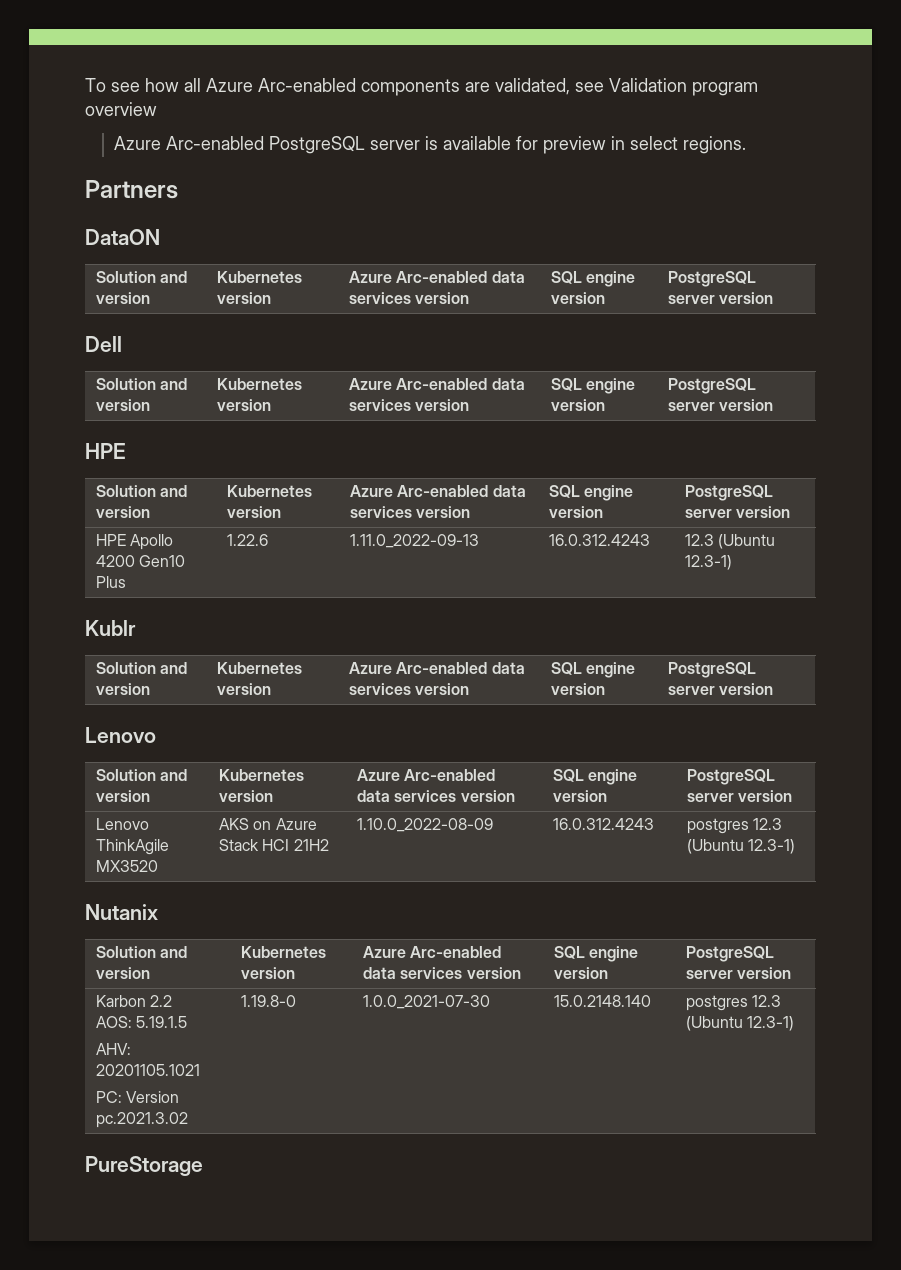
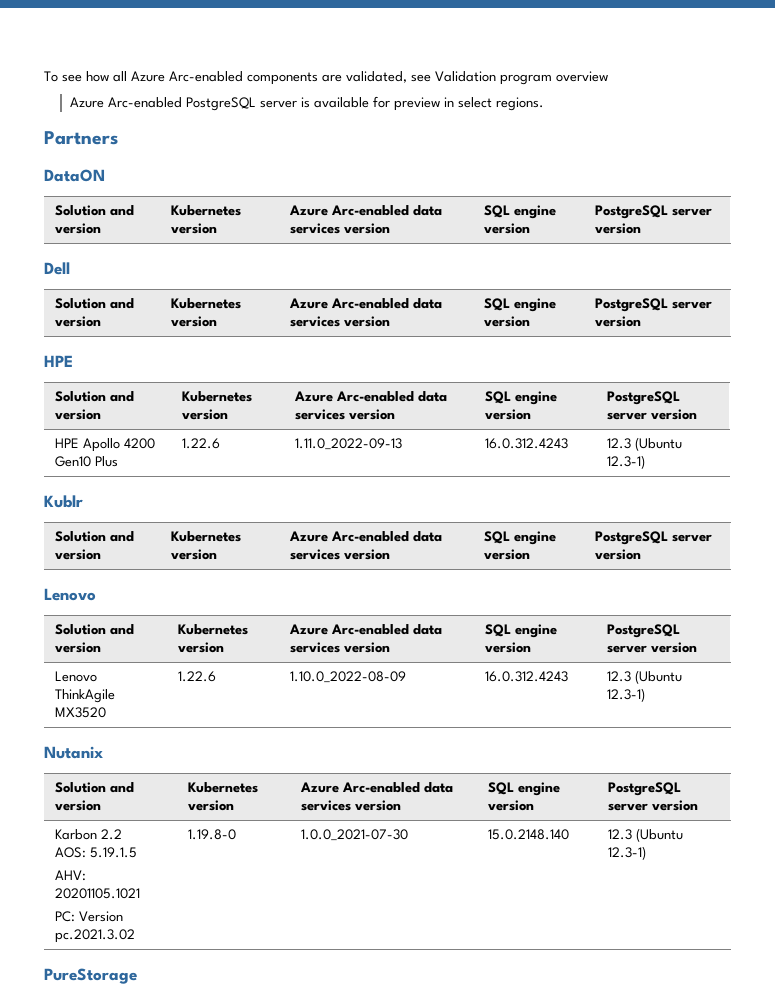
[218,818,317,830] [218,839,329,851] AKS on Azure Stack HCI 21H2 -> [177,671,216,682] 1.22.6
[686,818,749,834] postgres -> (568, 676) none
[685,995,748,1011] postgres -> (569, 834) none

